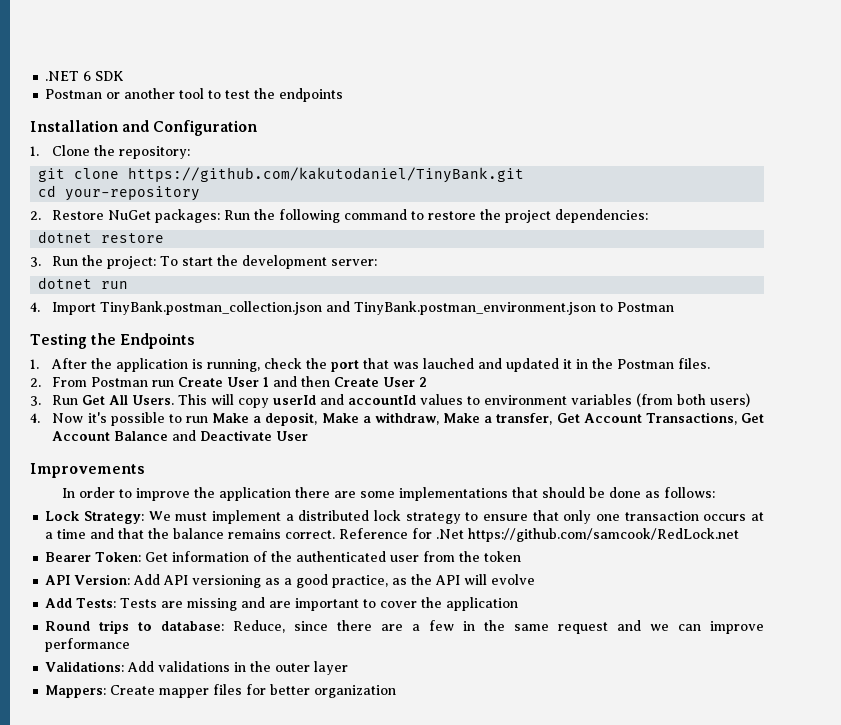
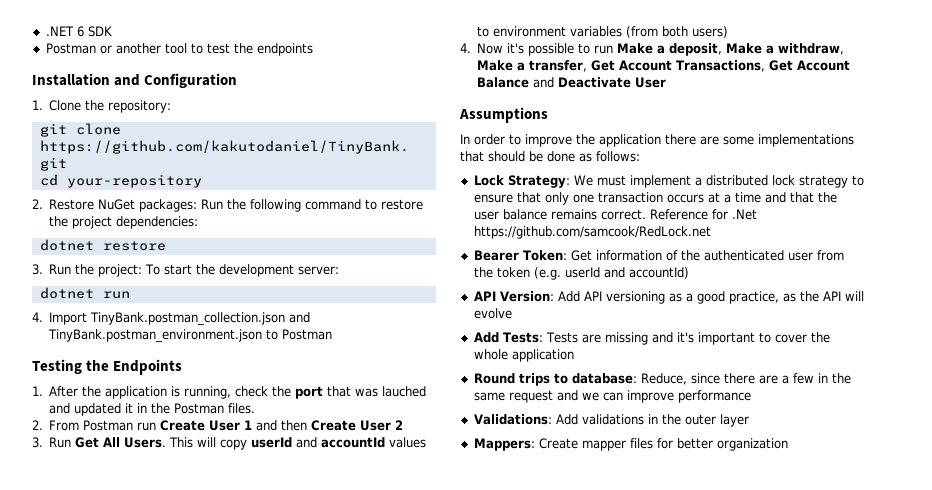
[30,463,145,478] Improvements -> [459,107,548,123] Assumptions
(170, 533) none -> [473,211,499,220] user
(522, 556) none -> [533,267,689,280] (e.g. userId and accountId)
[269,601,292,608] are -> [676,332,694,343] it's
(443, 602) none -> [473,349,508,360] whole

